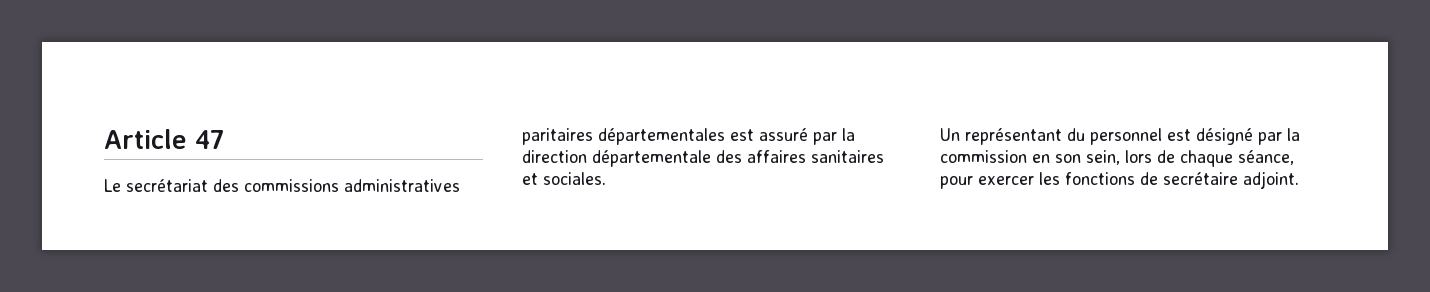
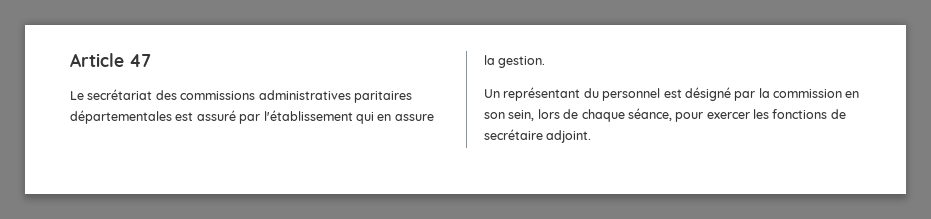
[842,128,855,141] [522,150,884,167] [522,172,606,185] la direction départementale des affaires sanitaires et sociales. -> [263,110,434,124] [484,55,546,68] l'établissement qui en assure la gestion.

